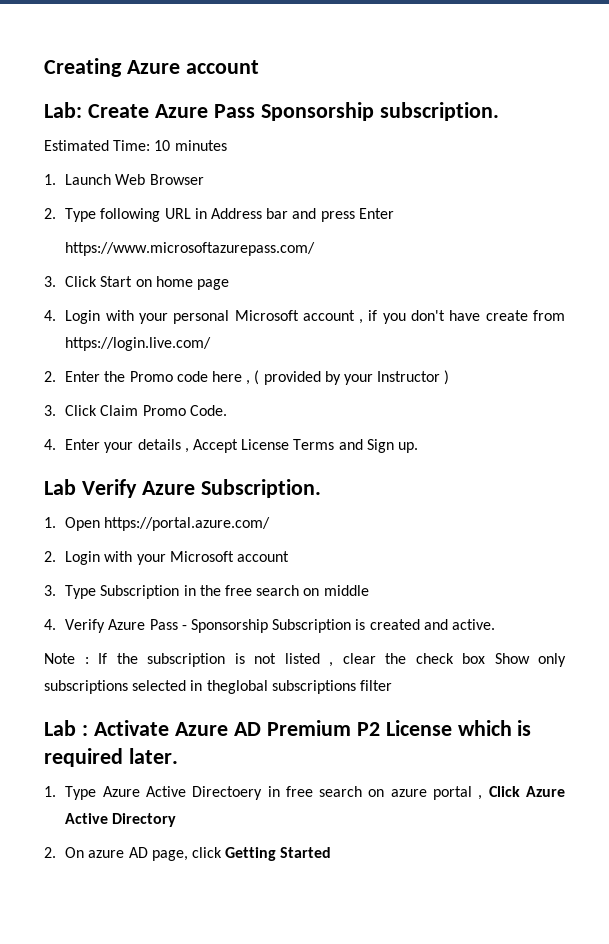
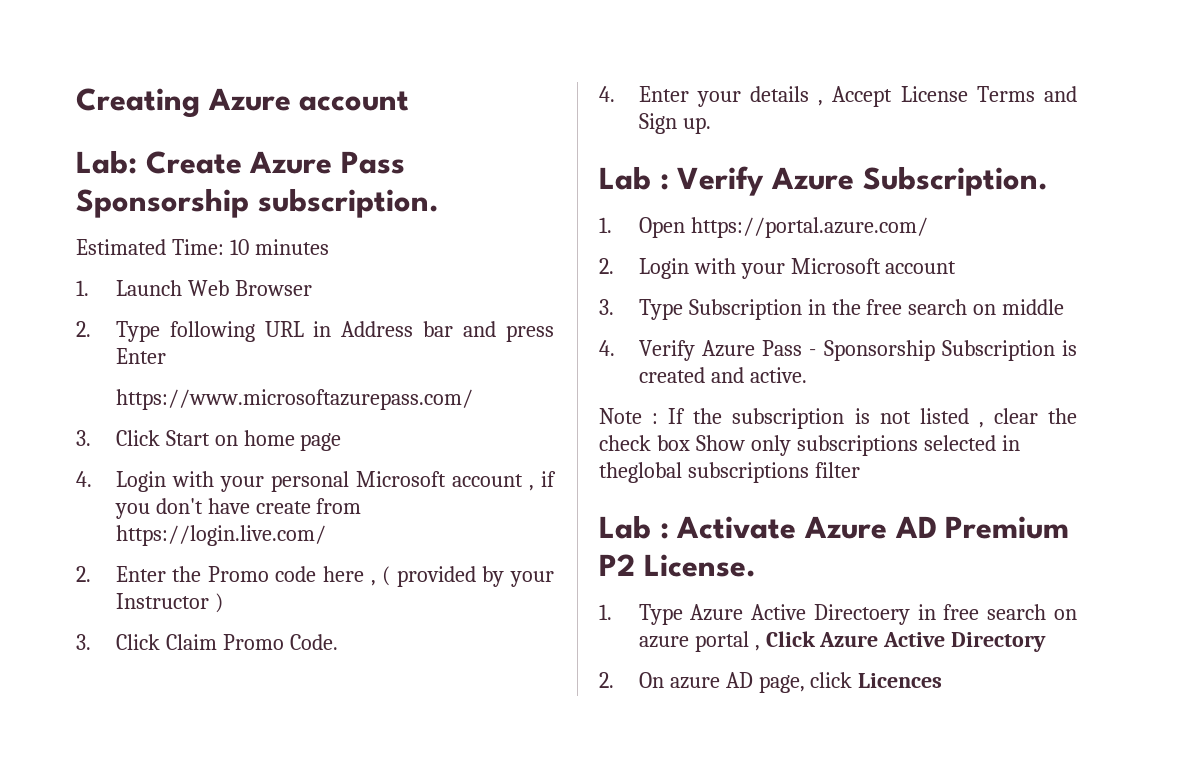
(76, 487) none -> [659,174,669,190] :
[385,720,532,736] [44,748,178,767] License which is required later. -> [643,554,756,577] License.
[225,847,332,861] Getting Started -> [858,673,943,688] Licences

